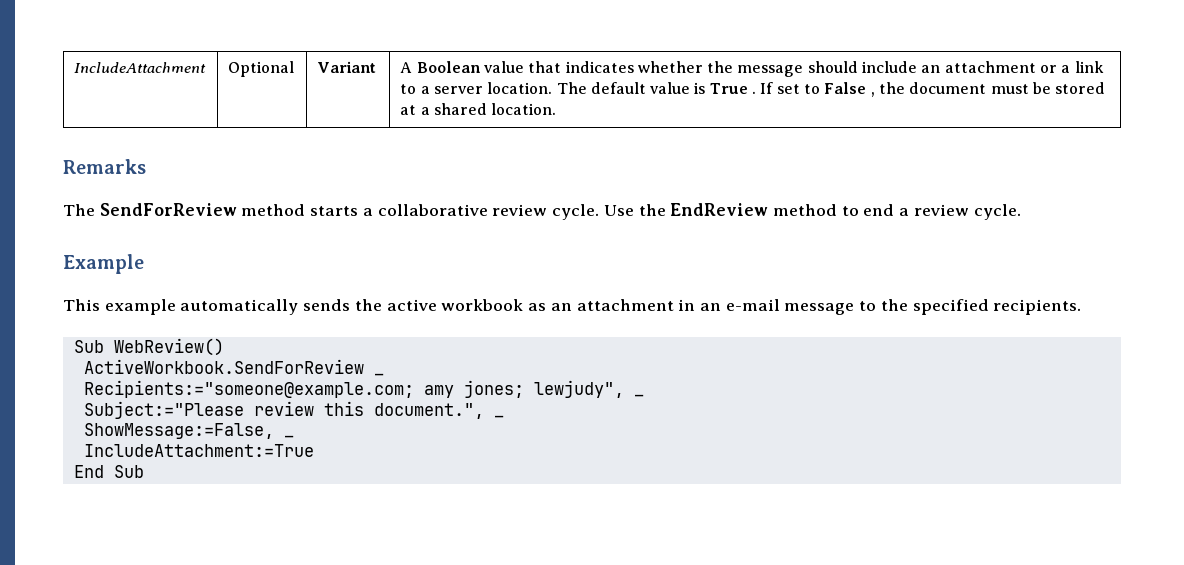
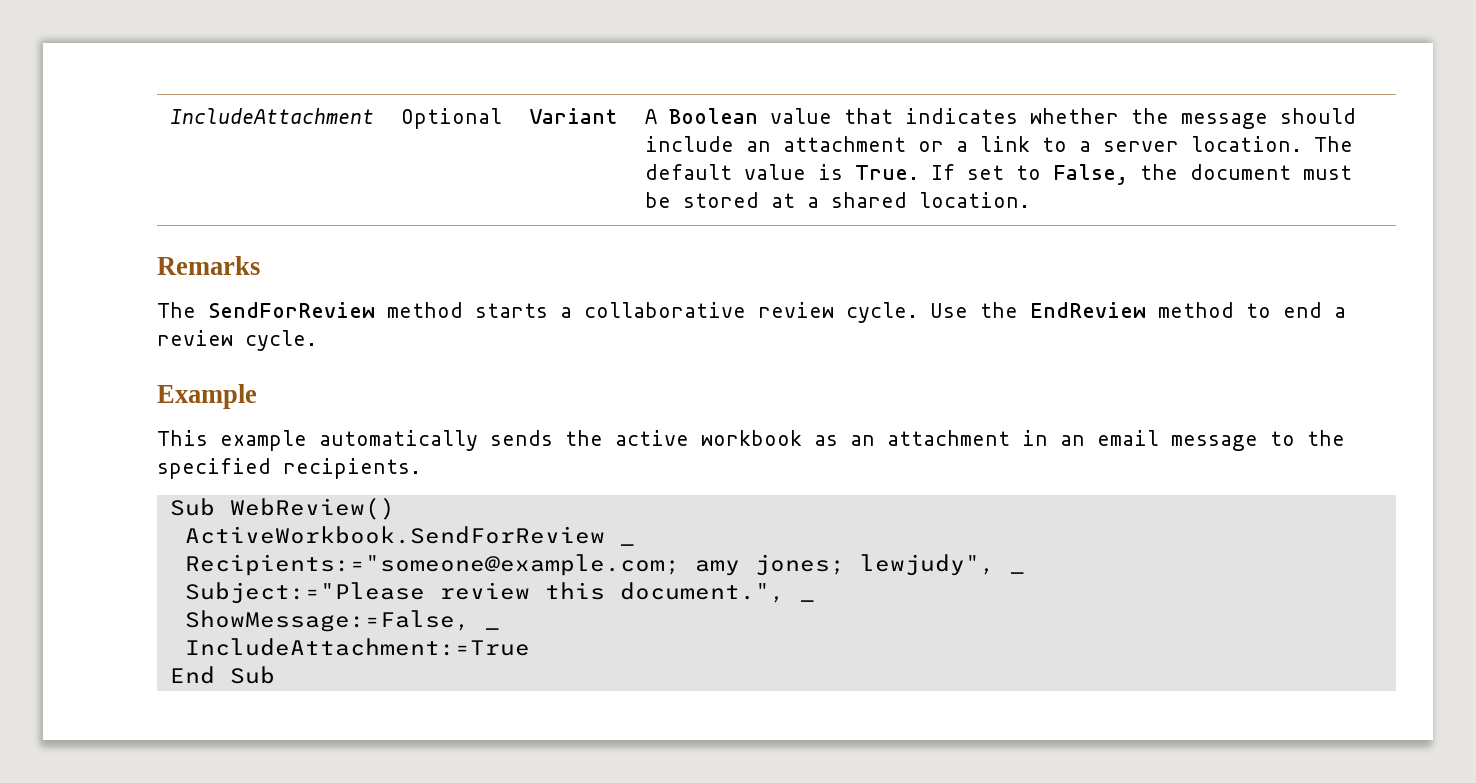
[709,83,757,94] True . -> [855,165,920,180] True.
[824,82,875,97] False , -> [1053,164,1129,185] False,
[725,299,780,311] e-mail -> [1097,430,1159,446] email

